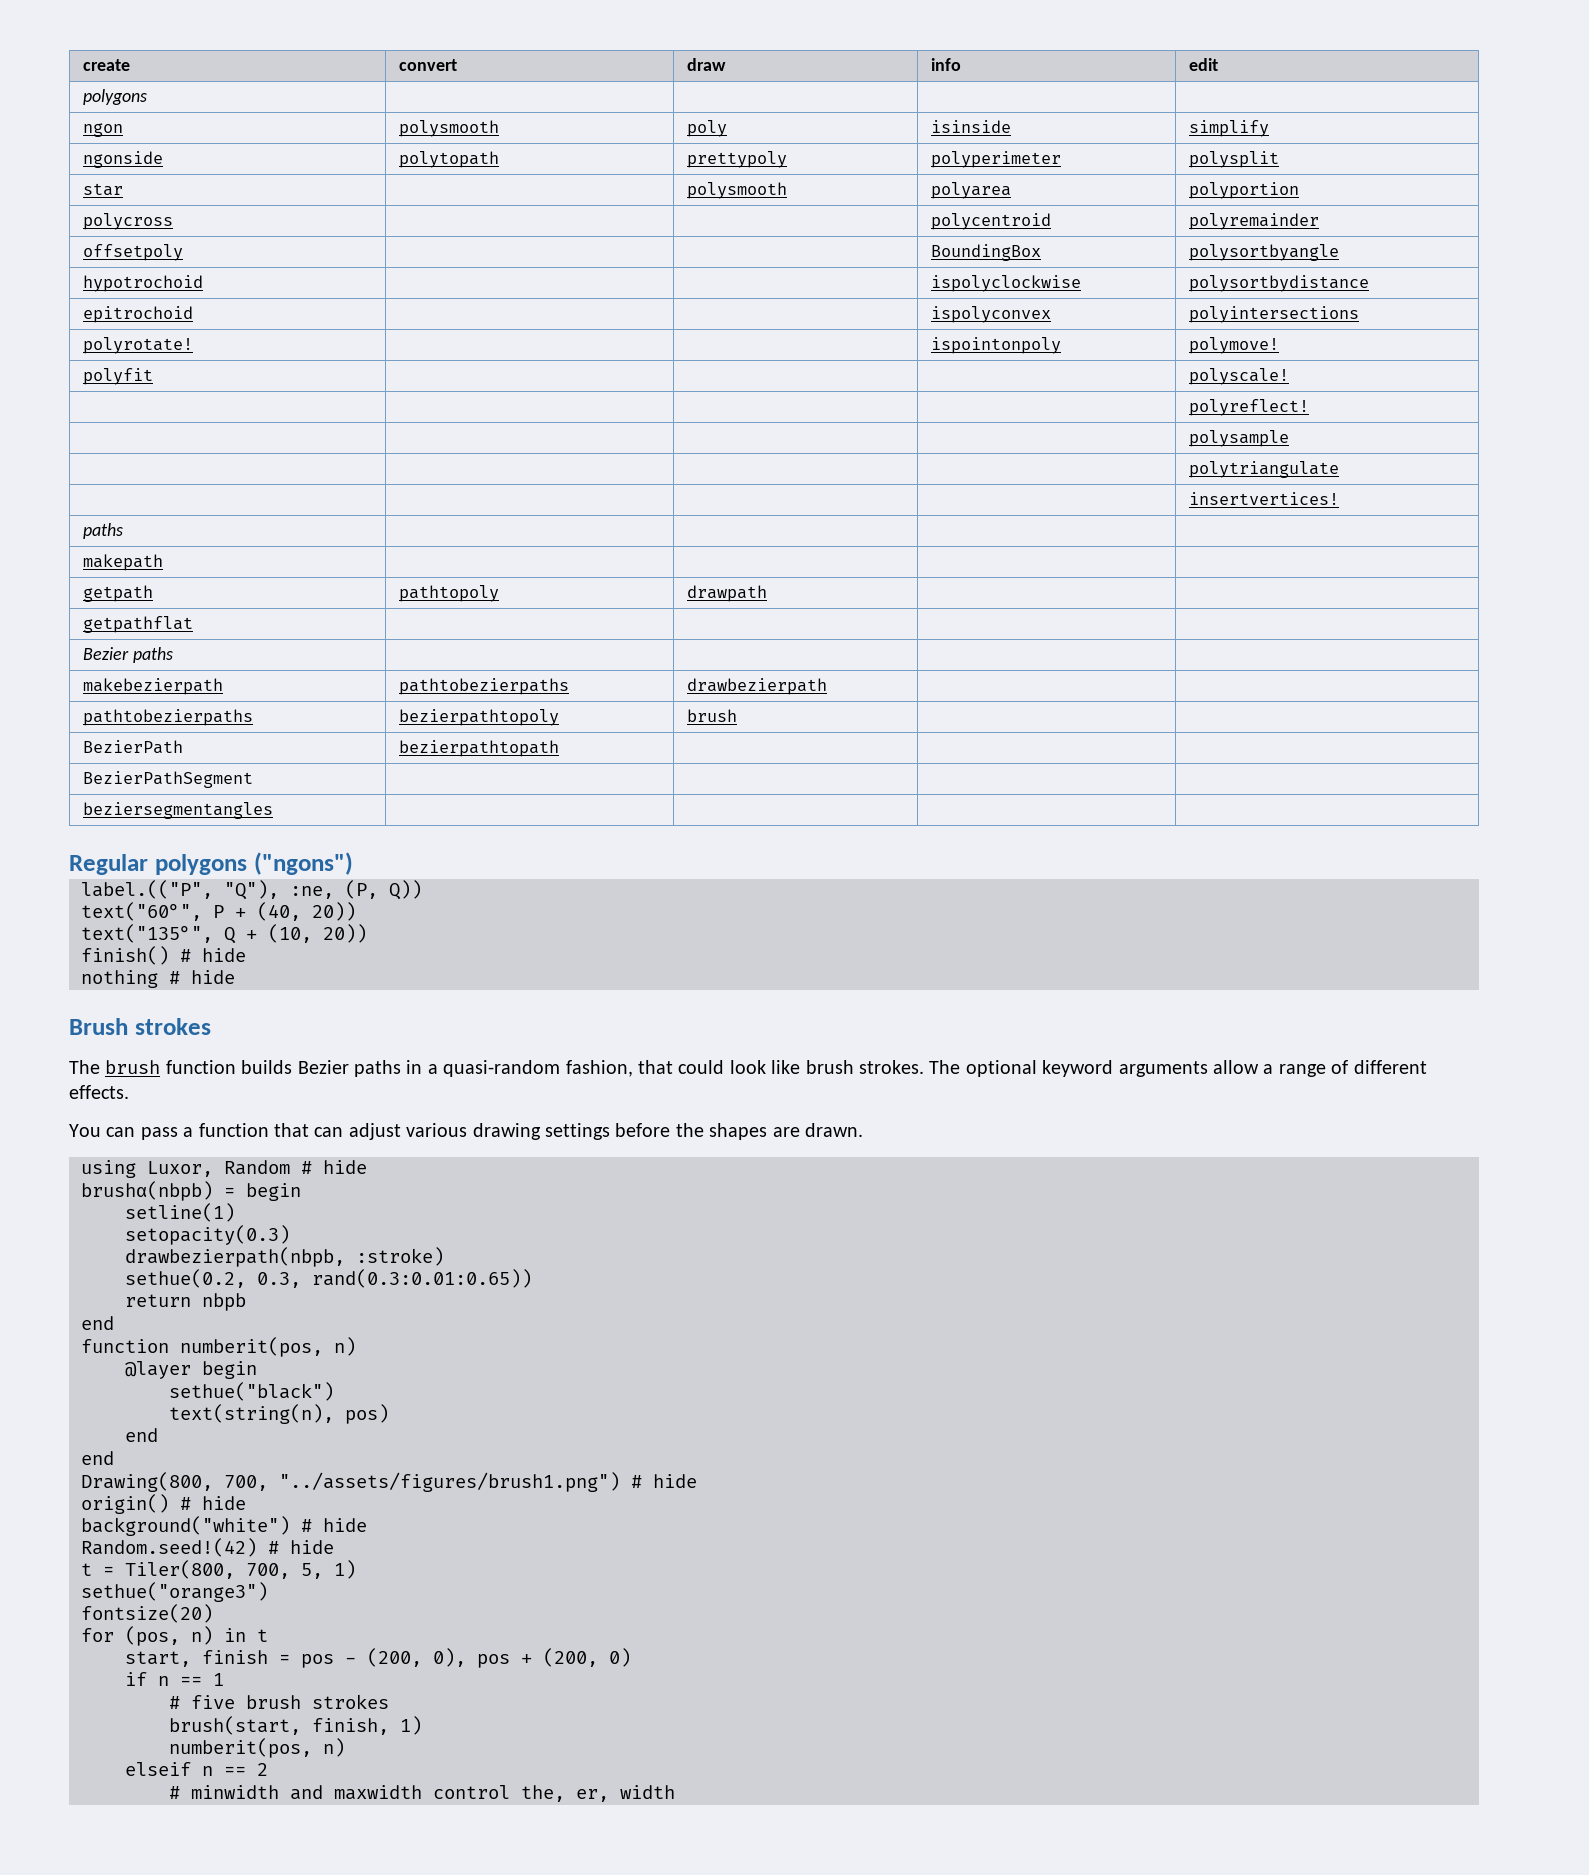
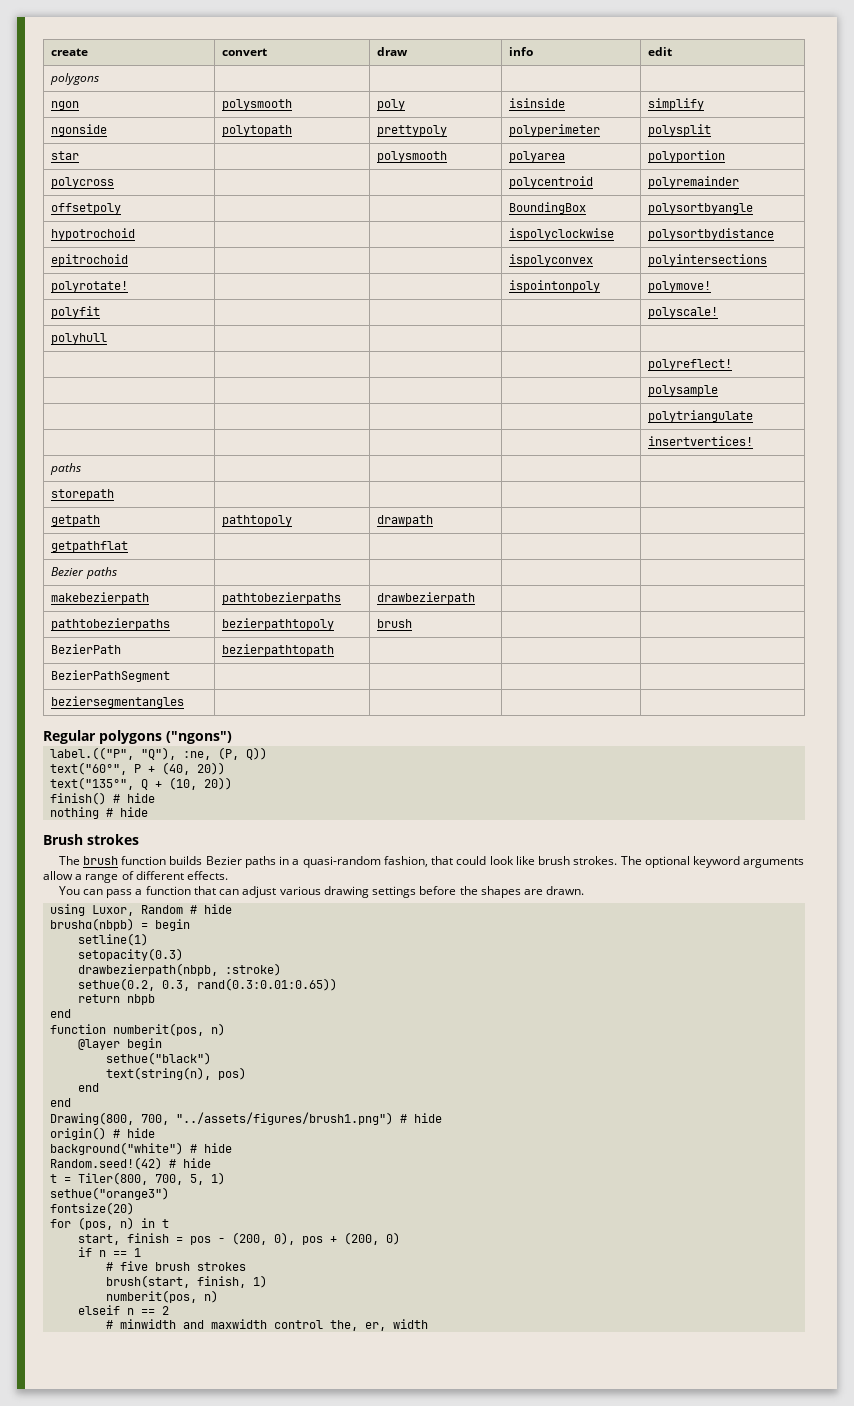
(1289, 376) none -> [51,333,108,344] // polyhull | | | |
[82,554,163,571] makepath -> [51,489,115,500] storepath

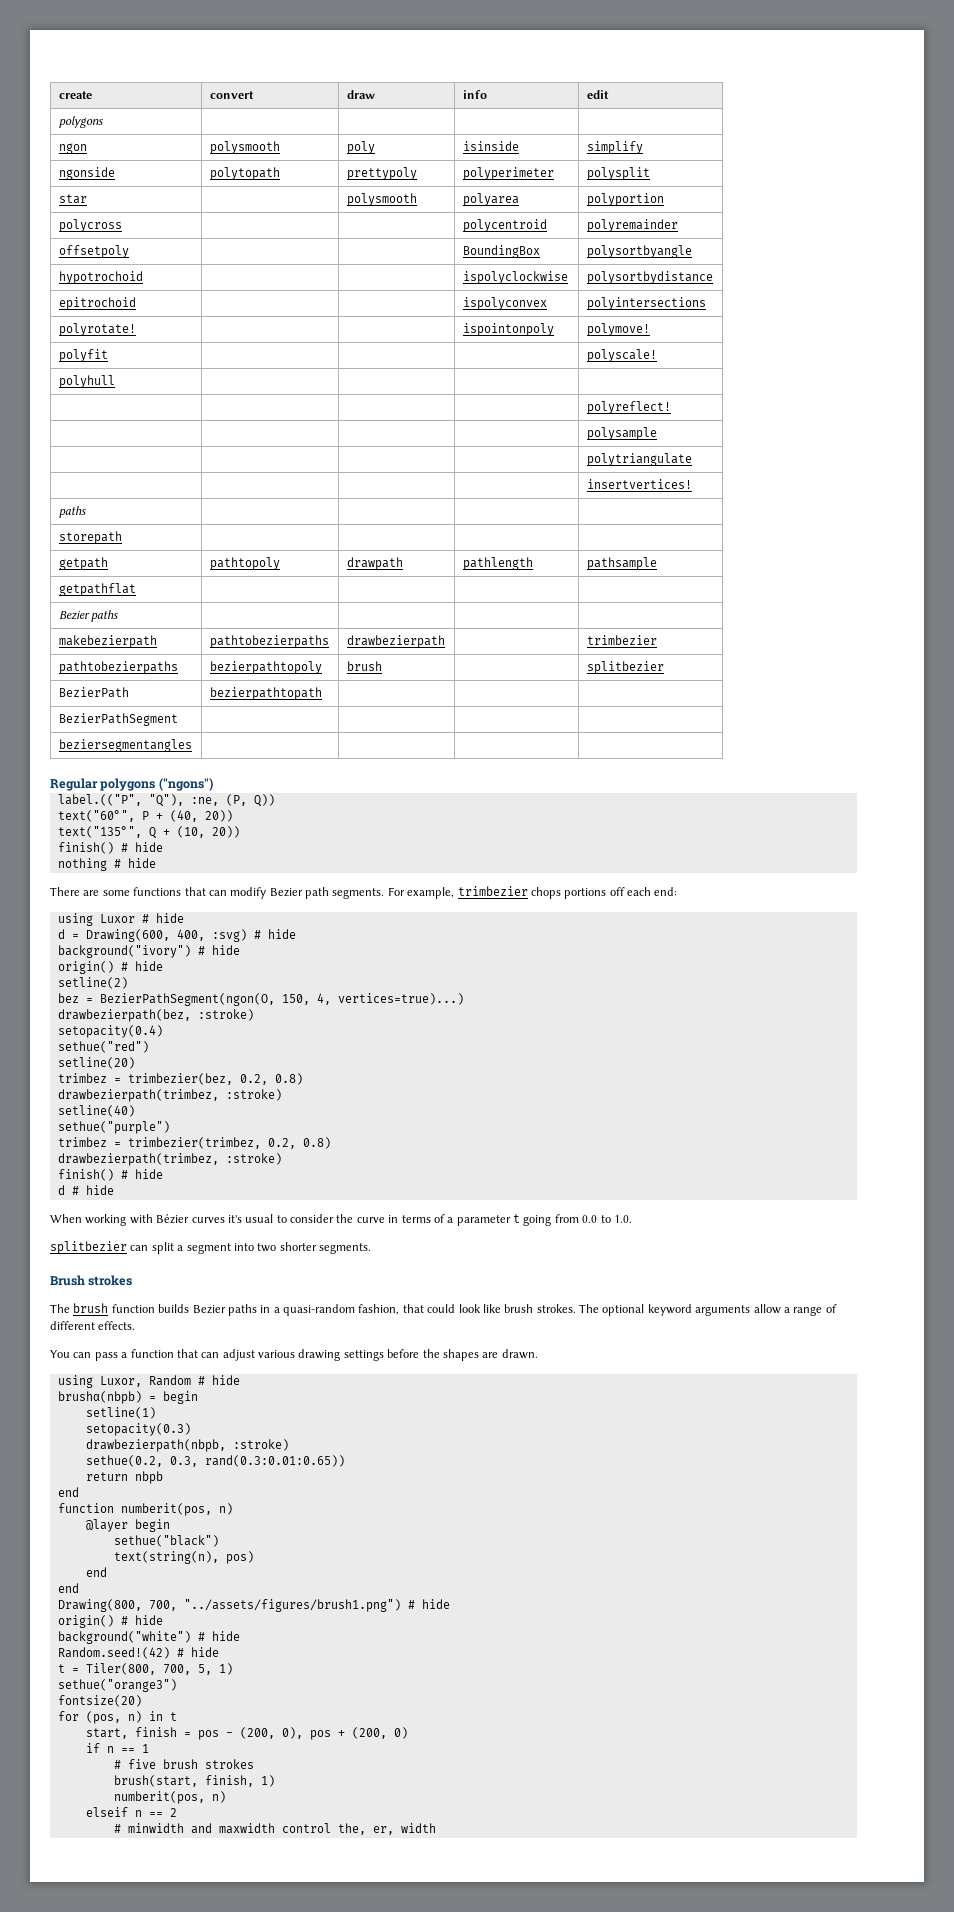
(434, 520) | -> [462,557,533,570] [586,557,657,570] pathlength | pathsample
(476, 598) none -> [586,635,657,645] trimbezier
(413, 623) none -> [586,661,664,674] splitbezier
(149, 812) none -> [50,886,678,899] [57,913,184,926] [57,929,296,942] [57,945,240,958] [57,961,163,974] [57,977,128,989] [57,993,464,1006] [57,1009,254,1022] [57,1025,163,1038] [57,1041,149,1053] [57,1057,135,1069] [57,1073,303,1085] [57,1089,282,1102] [57,1105,135,1117] [57,1121,170,1134] [57,1137,331,1149] [57,1153,282,1166] [57,1169,163,1181] [57,1185,114,1195] [50,1214,632,1226] [50,1241,371,1254] // There are some functions that can modify Bezier path segments. For example, trimbezier chops portions off each end: // using Luxor # hide // d = Drawing(600, 400, :svg) # hide // background("ivory") # hide // origin() # hide // setline(2) // bez = BezierPathSegment(ngon(O, 150, 4, vertices=true)...) // drawbezierpath(bez, :stroke) // setopacity(0.4) // sethue("red") // setline(20) // trimbez = trimbezier(bez, 0.2, 0.8) // drawbezierpath(trimbez, :stroke) // setline(40) // sethue("purple") // trimbez = trimbezier(trimbez, 0.2, 0.8) // drawbezierpath(trimbez, :stroke) // finish() # hide // d # hide // When working with Bézier curves it's usual to consider the curve in terms of a parameter t going from 0.0 to 1.0. // splitbezier can split a segment into two shorter segments.

